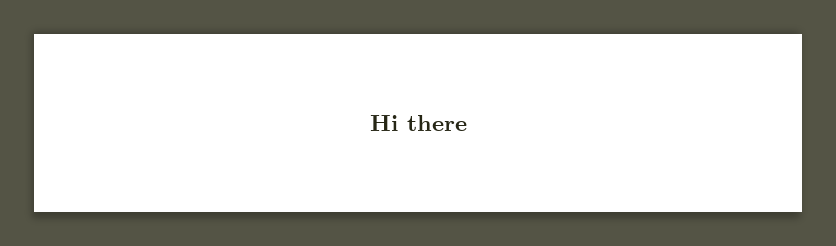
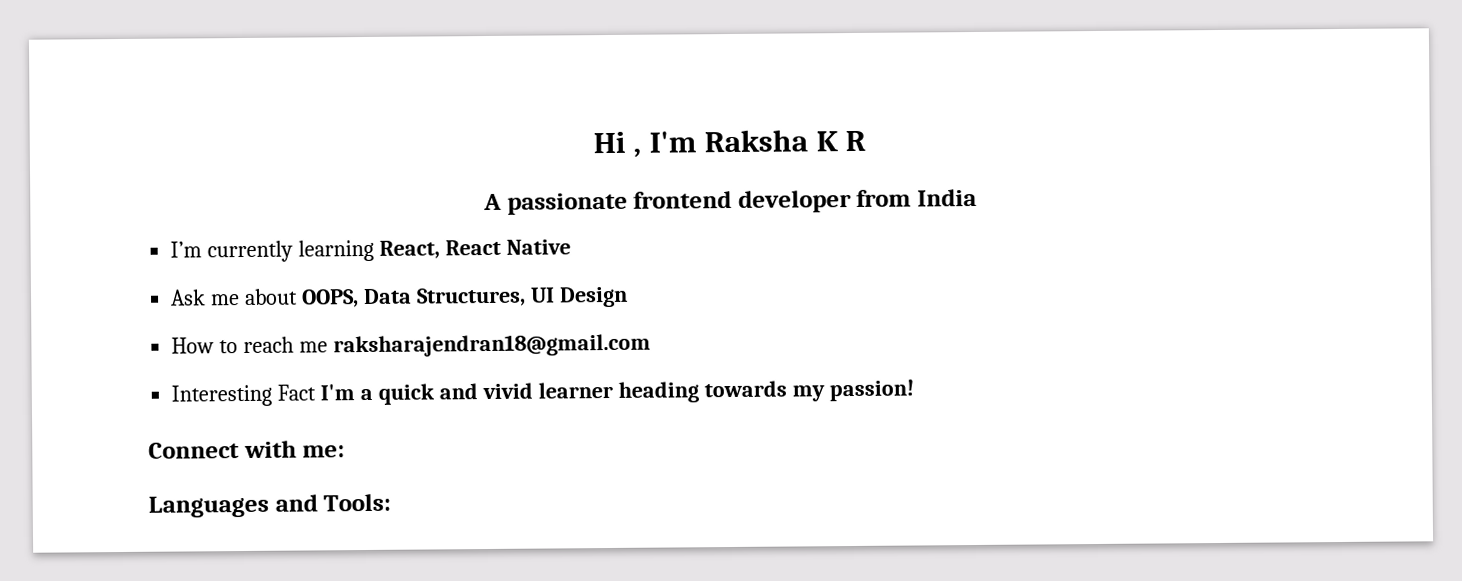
[406,115,467,131] there -> [633,129,866,158] [482,188,978,215] [170,239,571,263] [170,286,628,308] [171,333,651,358] [171,379,914,407] [148,440,346,459] [148,493,392,518] , I'm Raksha K R // A passionate frontend developer from India // I’m currently learning React, React Native // Ask me about OOPS, Data Structures, UI Design // How to reach me raksharajendran18@gmail.com // Interesting Fact I'm a quick and vivid learner heading towards my passion! // Connect with me: // Languages and Tools:

